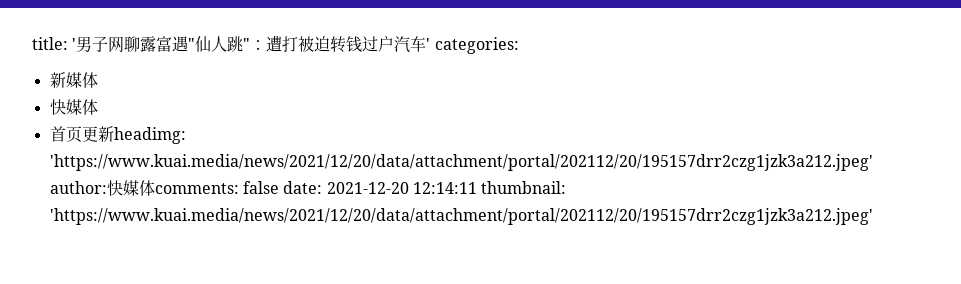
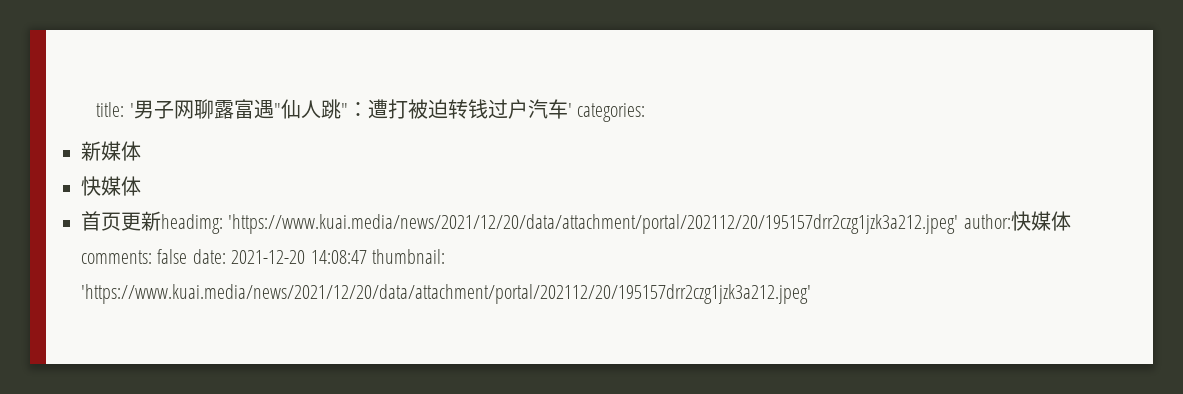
[412,182,477,194] 12:14:11 -> [310,250,367,264] 14:08:47

